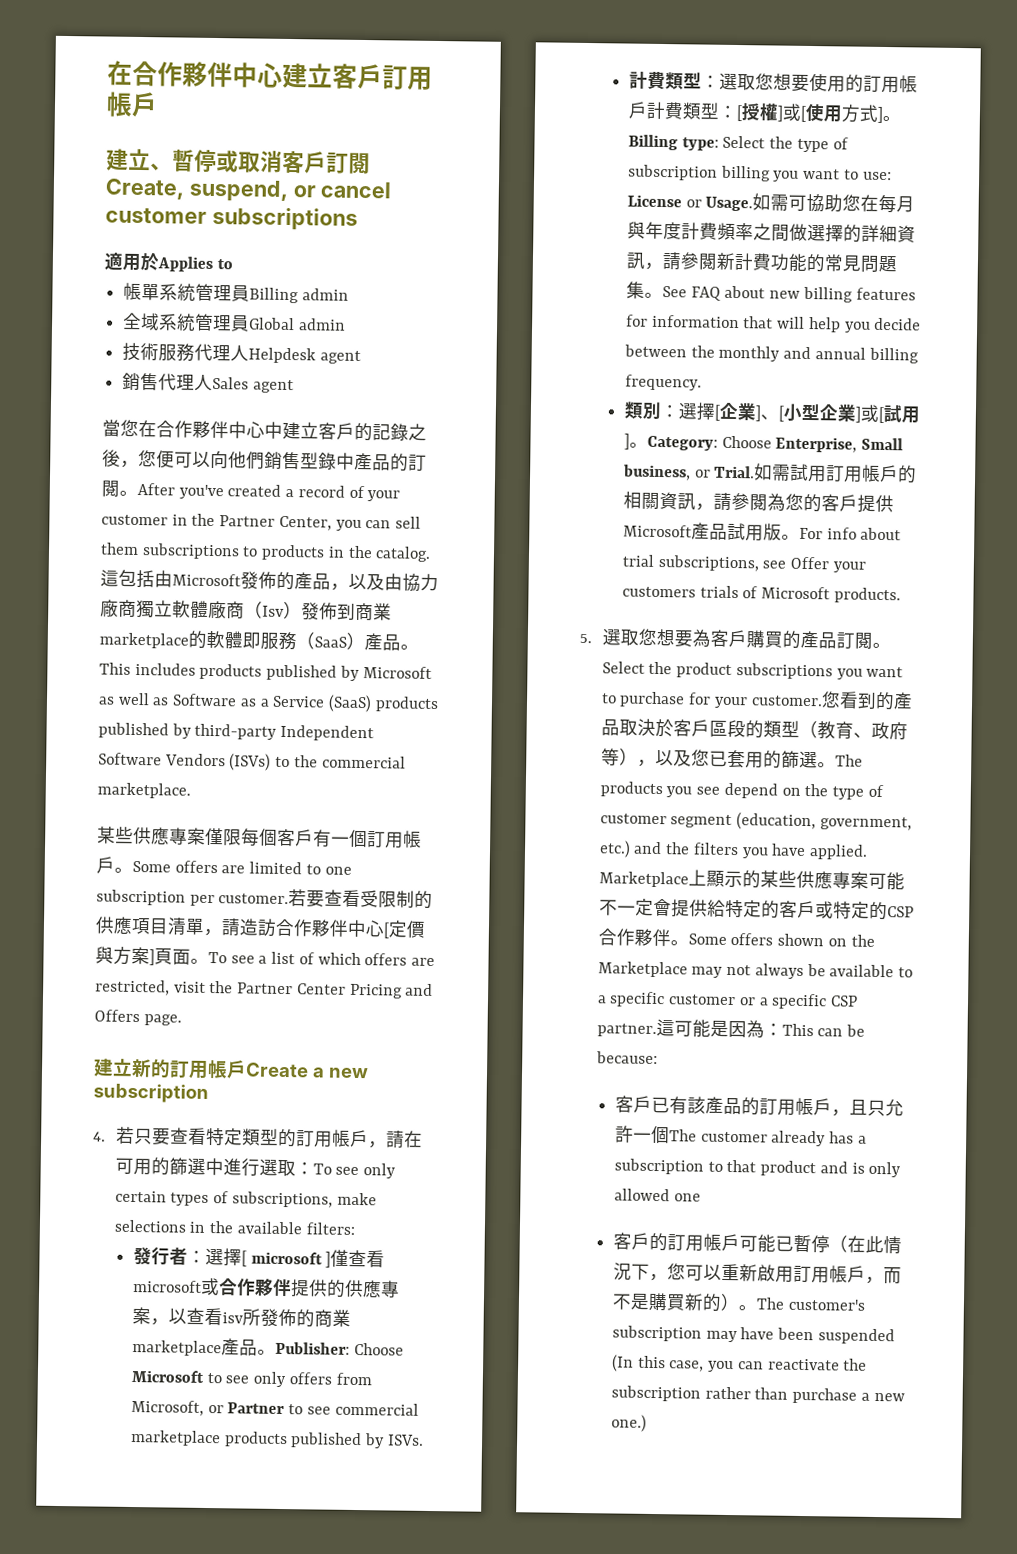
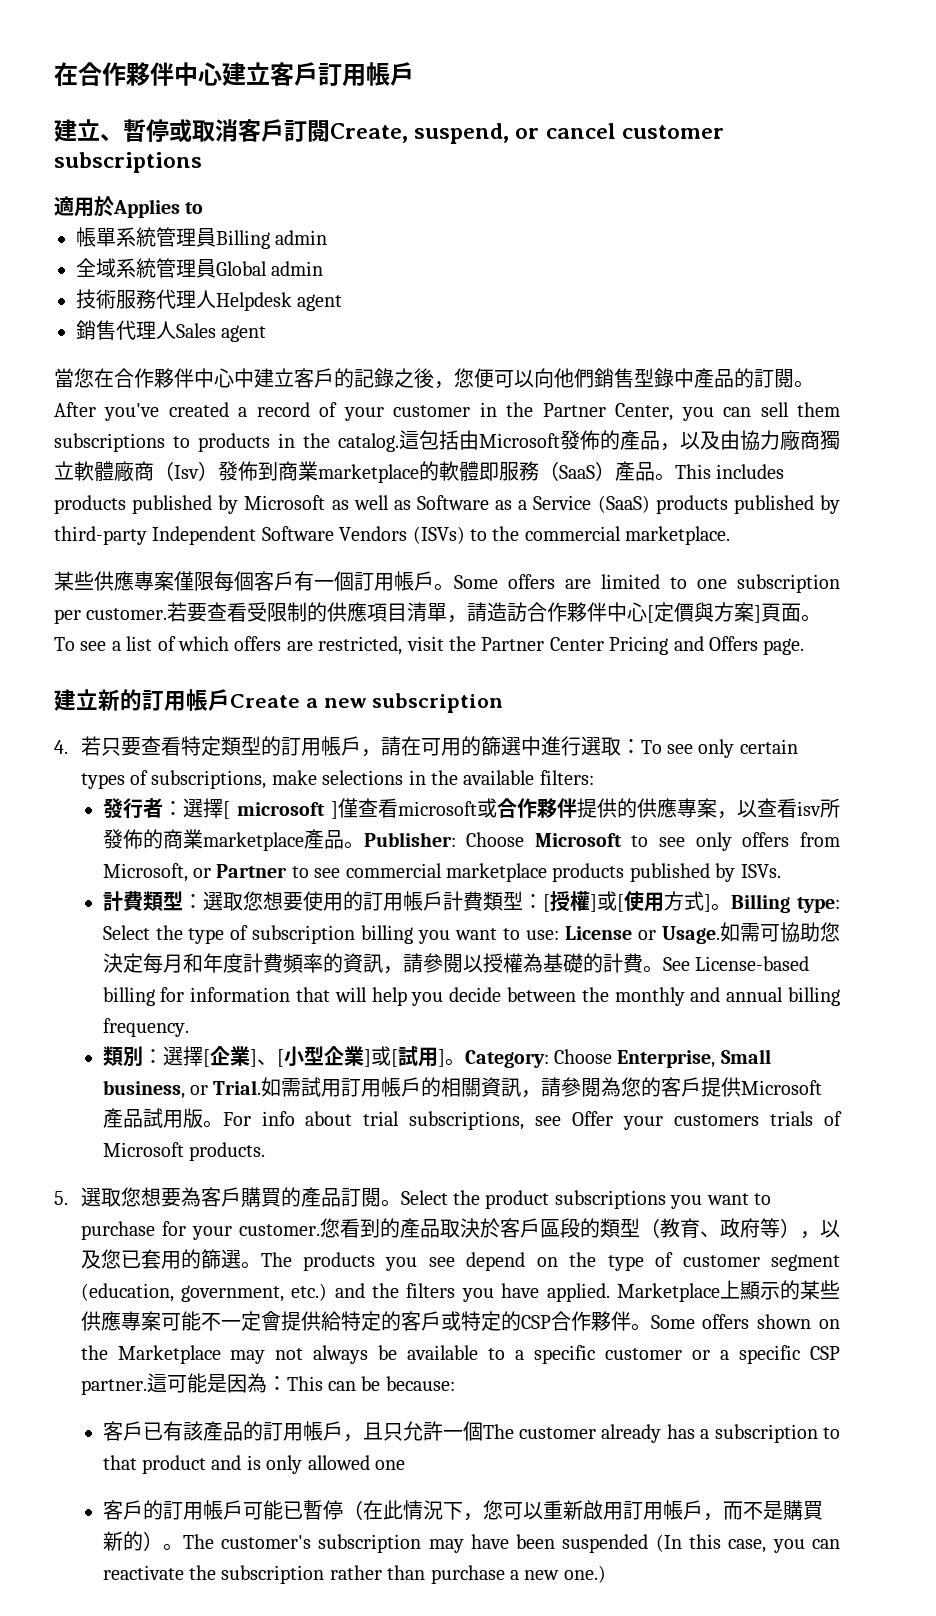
[860,194,916,214] [626,221,646,239] 在每月與 -> [102,953,203,974] 決定每月和
[752,223,916,243] [625,251,898,273] [625,281,916,303] 之間做選擇的詳細資訊，請參閱新計費功能的常見問題集。See FAQ about new billing features -> [322,953,809,974] [102,987,155,1006] 的資訊，請參閱以授權為基礎的計費。See License-based billing

